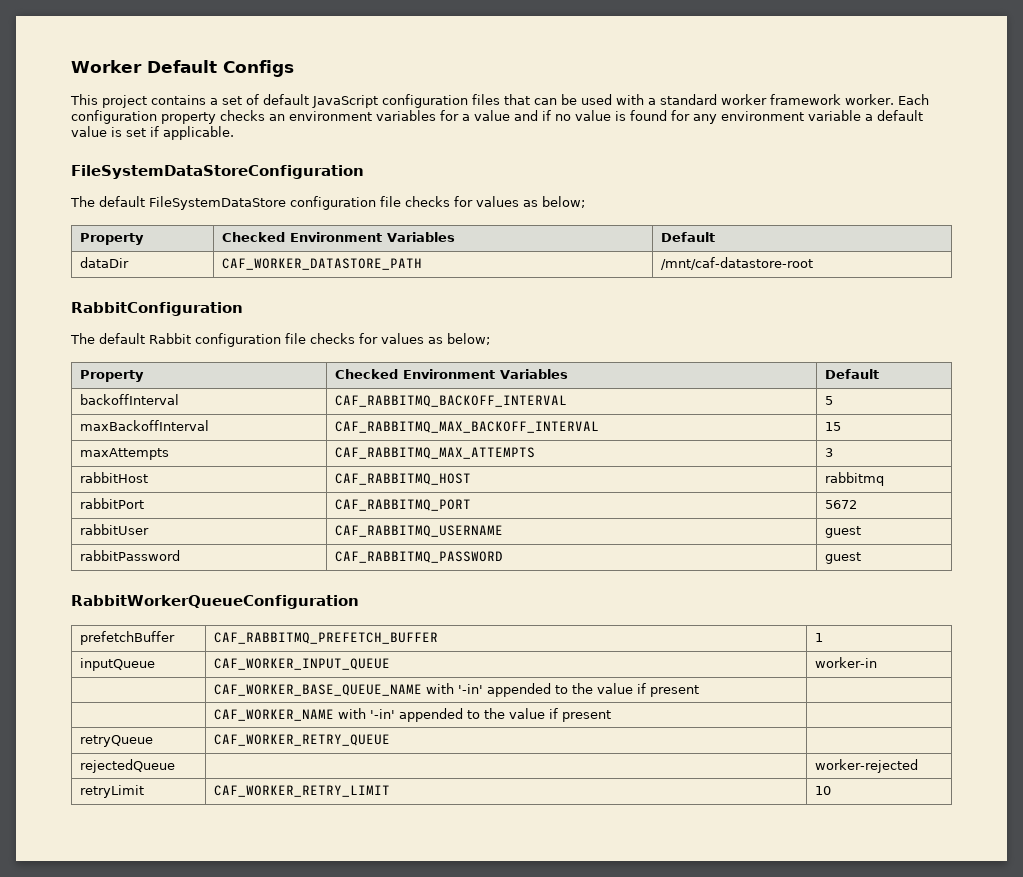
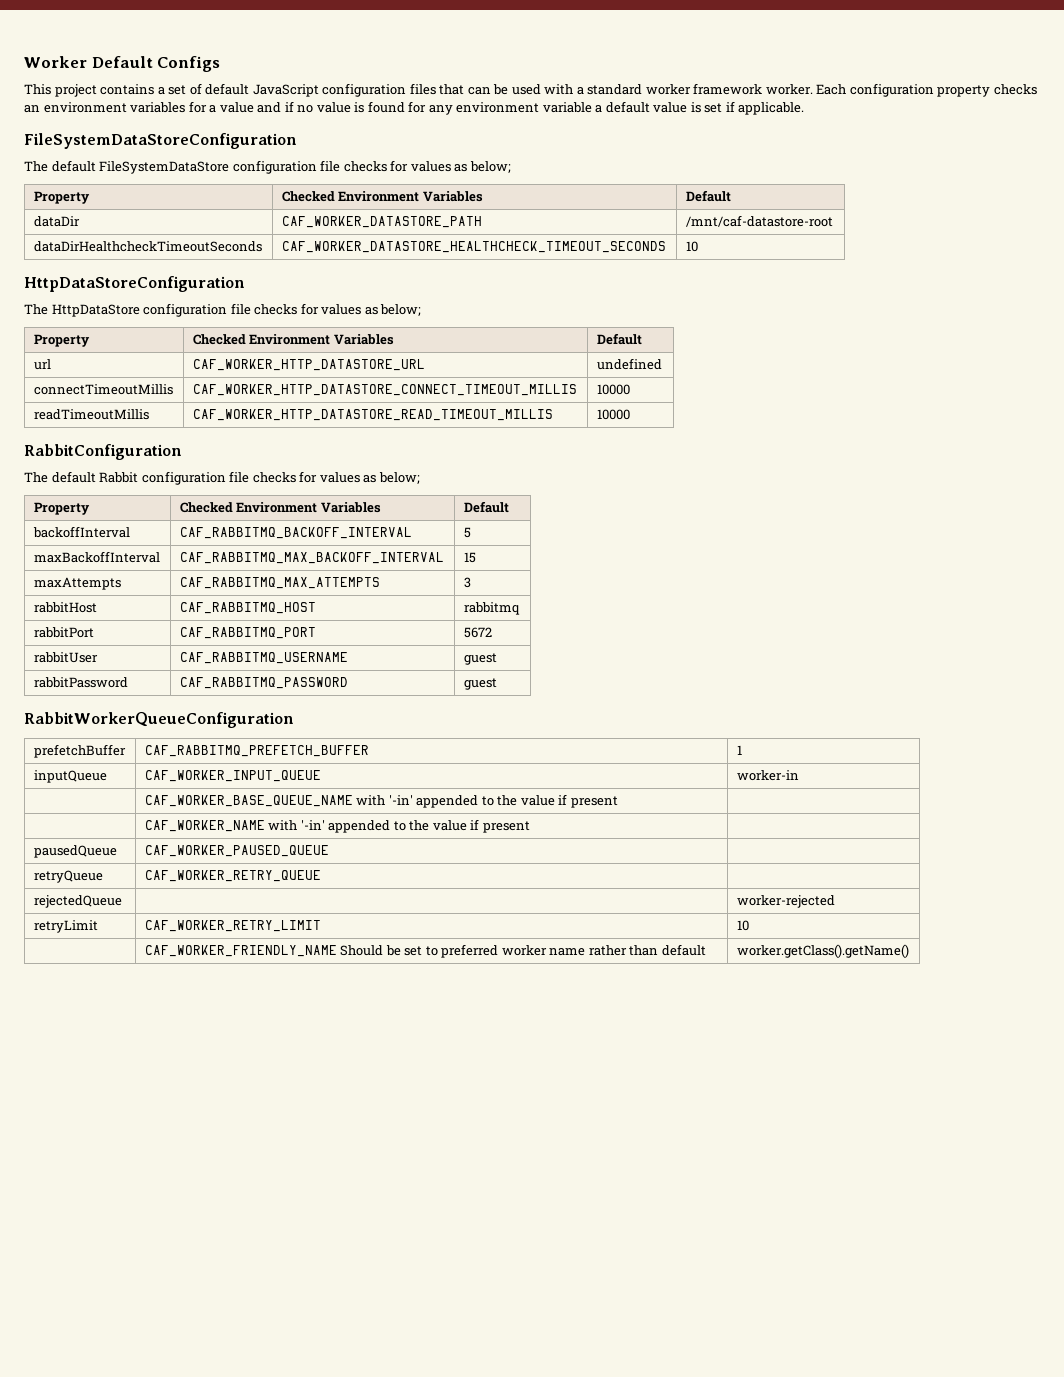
(813, 263) none -> [33,241,262,252] [281,241,666,253] [685,241,698,252] [24,276,245,292] [24,303,422,317] [33,334,90,347] [192,334,394,345] [596,333,642,345] [33,359,51,370] [192,359,425,371] [596,358,662,370] [33,384,173,395] [192,384,577,396] [596,384,630,395] [33,409,149,420] [192,409,553,421] [596,409,630,420] // dataDirHealthcheckTimeoutSeconds | CAF_WORKER_DATASTORE_HEALTHCHECK_TIMEOUT_SECONDS | 10 // HttpDataStoreConfiguration // The HttpDataStore configuration file checks for values as below; // Property | Checked Environment Variables | Default // url | CAF_WORKER_HTTP_DATASTORE_URL | undefined // connectTimeoutMillis | CAF_WORKER_HTTP_DATASTORE_CONNECT_TIMEOUT_MILLIS | 10000 // readTimeoutMillis | CAF_WORKER_HTTP_DATASTORE_READ_TIMEOUT_MILLIS | 10000
(611, 716) none -> [33,845,117,858] [144,845,329,857] // pausedQueue | CAF_WORKER_PAUSED_QUEUE |
(831, 790) none -> [144,944,706,958] [736,944,909,958] // | CAF_WORKER_FRIENDLY_NAME Should be set to preferred worker name rather than default | worker.getClass().getName()

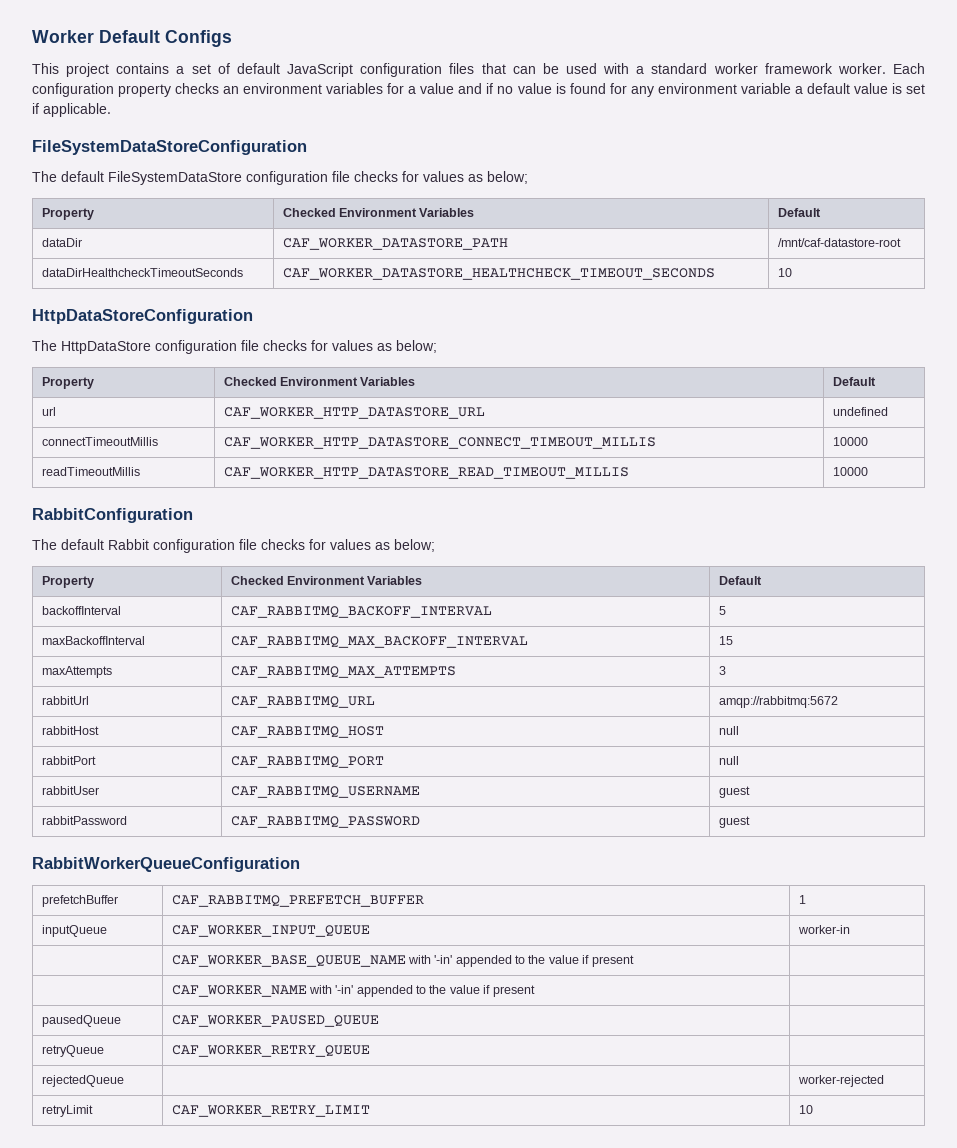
(471, 582) none -> [41,696,89,705] [230,696,375,708] [718,696,838,708] // rabbitUrl | CAF_RABBITMQ_URL | amqp://rabbitmq:5672
[463,602,520,615] rabbitmq -> [718,726,739,735] null
[463,627,492,638] 5672 -> [718,756,739,765] null
[144,944,706,958] [736,944,909,958] // | CAF_WORKER_FRIENDLY_NAME Should be set to preferred worker name rather than default | worker.getClass().getName() -> (813, 1109) none

